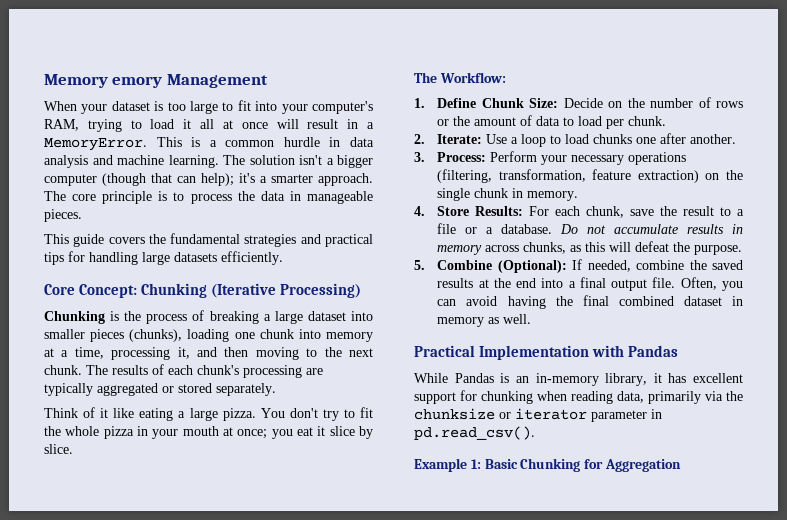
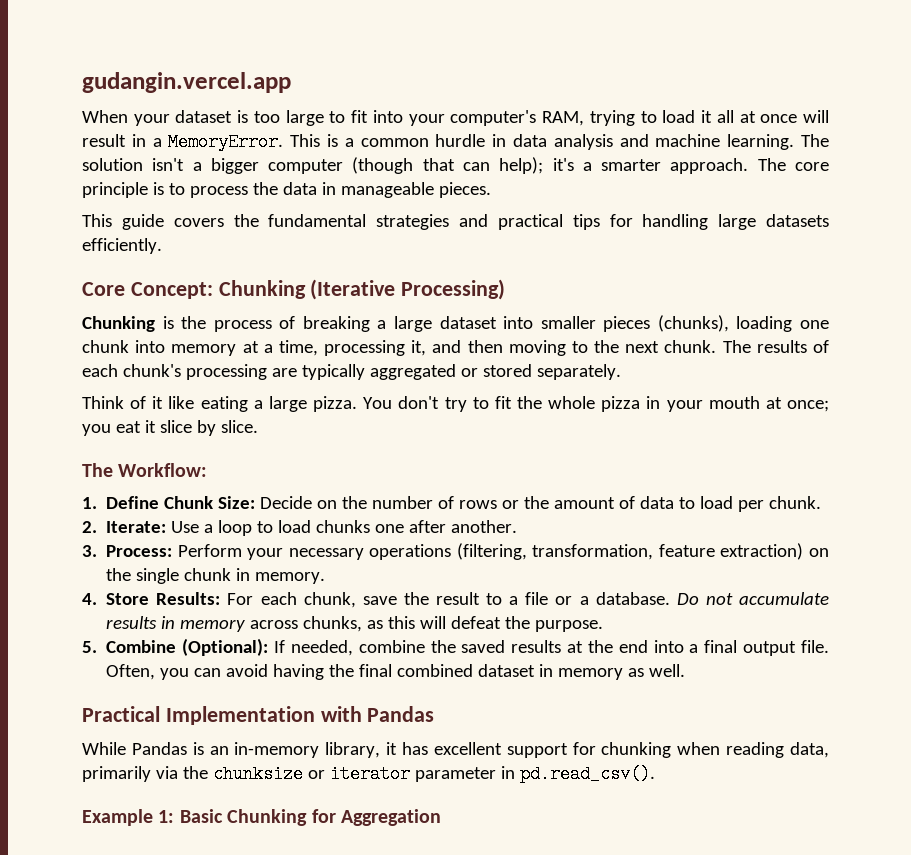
[44,74,268,88] Memory emory Management -> [82,72,291,93] gudangin.vercel.app

